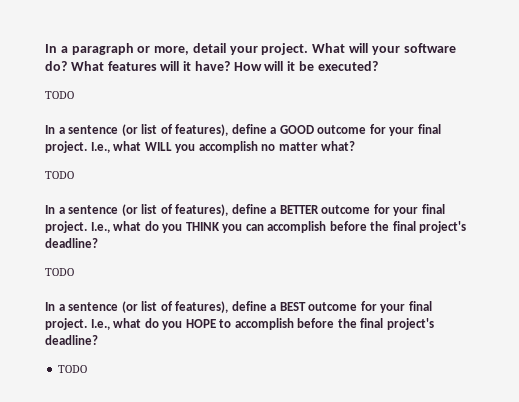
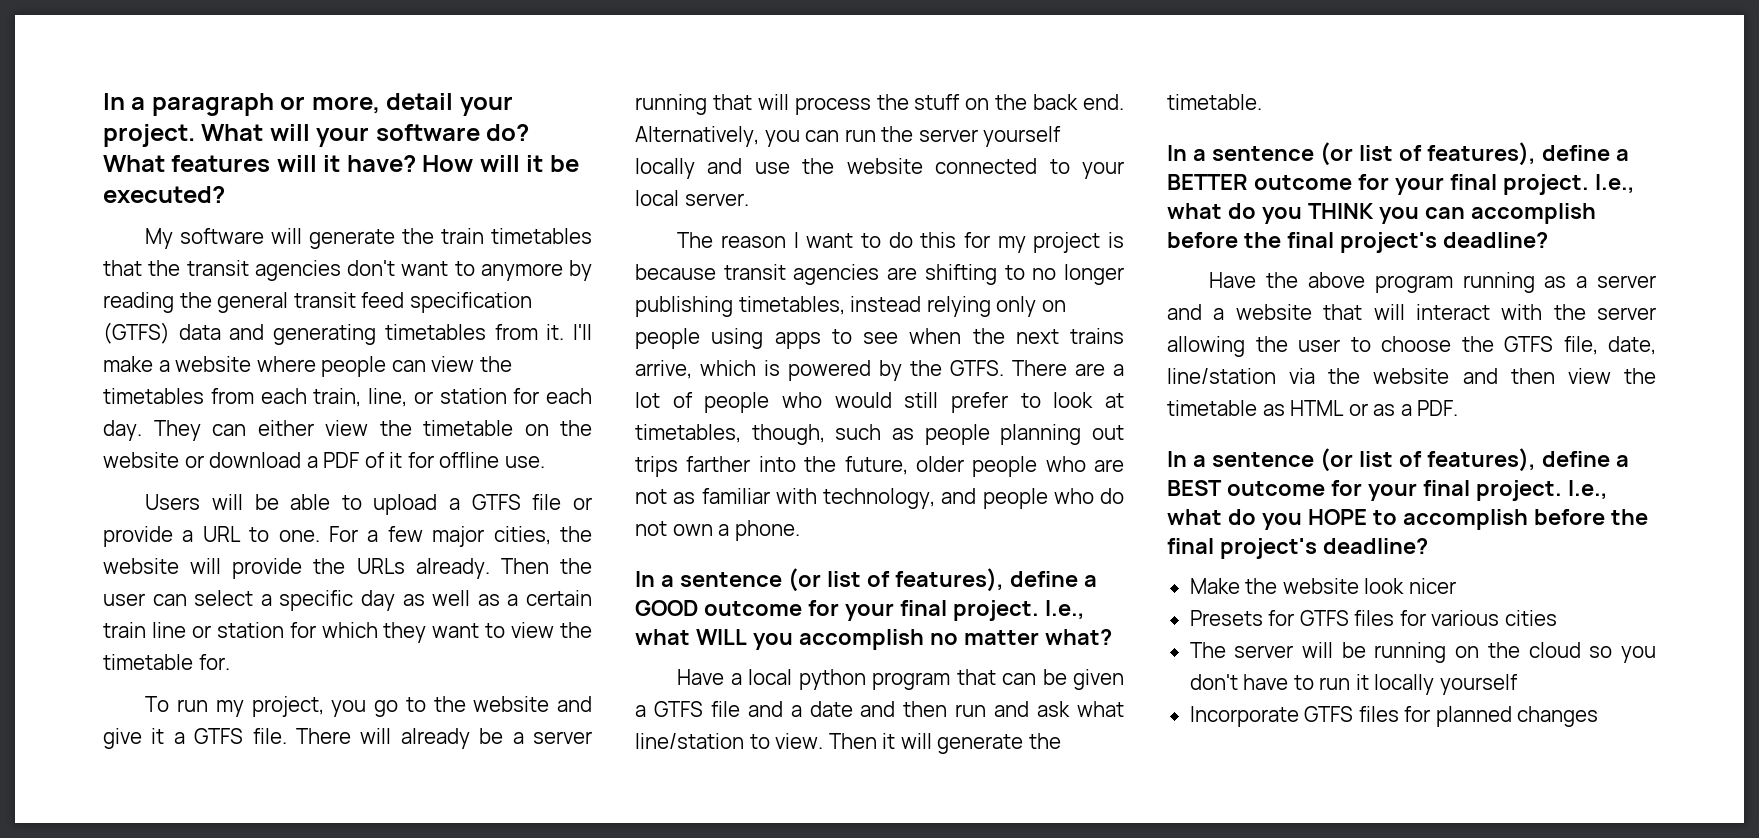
[45,91,74,99] TODO -> [145,228,592,249] [103,260,592,281] [103,292,532,313] [103,322,592,345] [103,356,512,377] [103,388,592,407] [103,420,592,441] [103,452,545,468] [145,494,593,515] [103,526,592,547] [103,558,592,579] [103,590,593,611] [103,622,592,643] [103,654,230,670] [145,696,592,717] [103,728,592,749] [635,94,1124,115] [635,126,1062,147] [635,158,1124,179] [635,190,749,206] [677,232,1124,253] [635,264,1124,285] [635,296,1066,317] [635,328,1124,349] [635,360,1124,381] [635,392,1124,413] [635,424,1124,445] [635,456,1124,477] [635,488,1124,509] [635,520,800,541] My software will generate the train timetables that the transit agencies don't want to anymore by reading the general transit feed specification (GTFS) data and generating timetables from it. I'll make a website where people can view the timetables from each train, line, or station for each day. They can either view the timetable on the website or download a PDF of it for offline use. // Users will be able to upload a GTFS file or provide a URL to one. For a few major cities, the website will provide the URLs already. Then the user can select a specific day as well as a certain train line or station for which they want to view the timetable for. // To run my project, you go to the website and give it a GTFS file. There will already be a server running that will process the stuff on the back end. Alternatively, you can run the server yourself locally and use the website connected to your local server. // The reason I want to do this for my project is because transit agencies are shifting to no longer publishing timetables, instead relying only on people using apps to see when the next trains arrive, which is powered by the GTFS. There are a lot of people who would still prefer to look at timetables, though, such as people planning out trips farther into the future, older people who are not as familiar with technology, and people who do not own a phone.
[45,171,74,179] TODO -> [677,669,1124,690] [635,701,1124,717] [635,733,1061,754] [1167,94,1262,110] Have a local python program that can be given a GTFS file and a date and then run and ask what line/station to view. Then it will generate the timetable.
[45,268,74,276] TODO -> [1209,272,1656,293] [1167,304,1656,320] [1167,336,1656,357] [1167,368,1656,384] [1167,400,1459,416] Have the above program running as a server and a website that will interact with the server allowing the user to choose the GTFS file, date, line/station via the website and then view the timetable as HTML or as a PDF.
[58,365,88,373] TODO -> [1189,578,1456,594] [1189,610,1557,626] [1189,642,1656,663] [1189,674,1518,695] [1189,706,1599,727] Make the website look nicer // Presets for GTFS files for various cities // The server will be running on the cloud so you don't have to run it locally yourself // Incorporate GTFS files for planned changes

